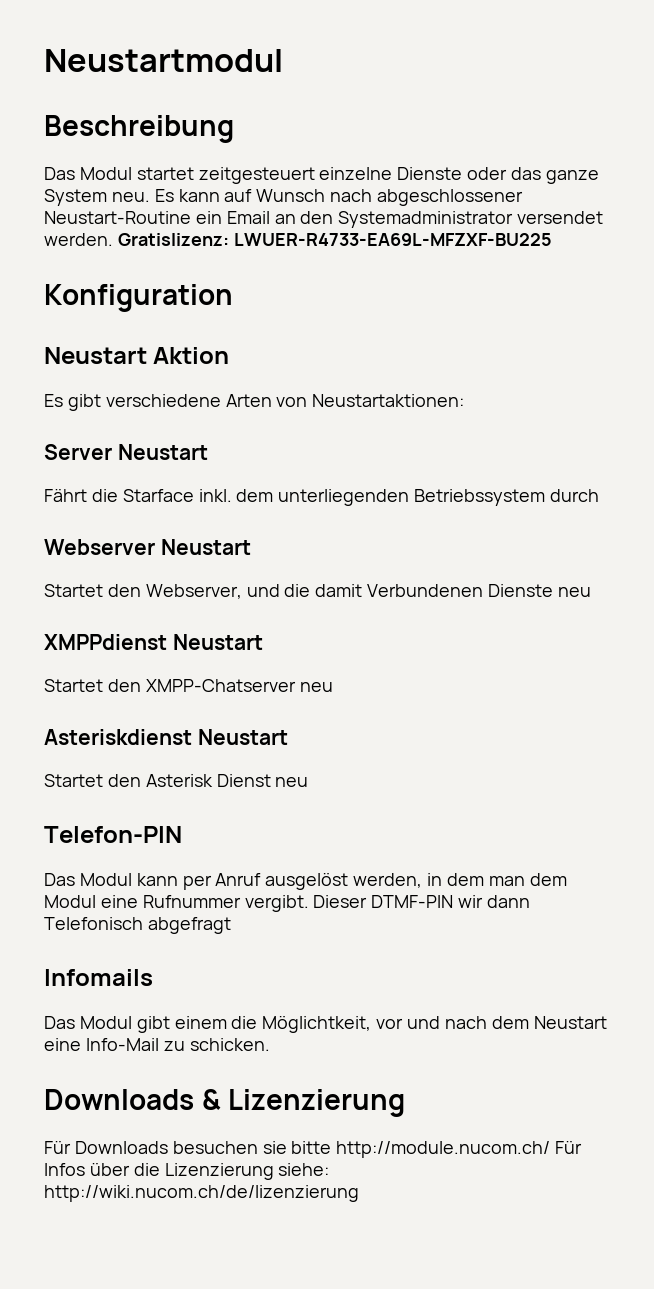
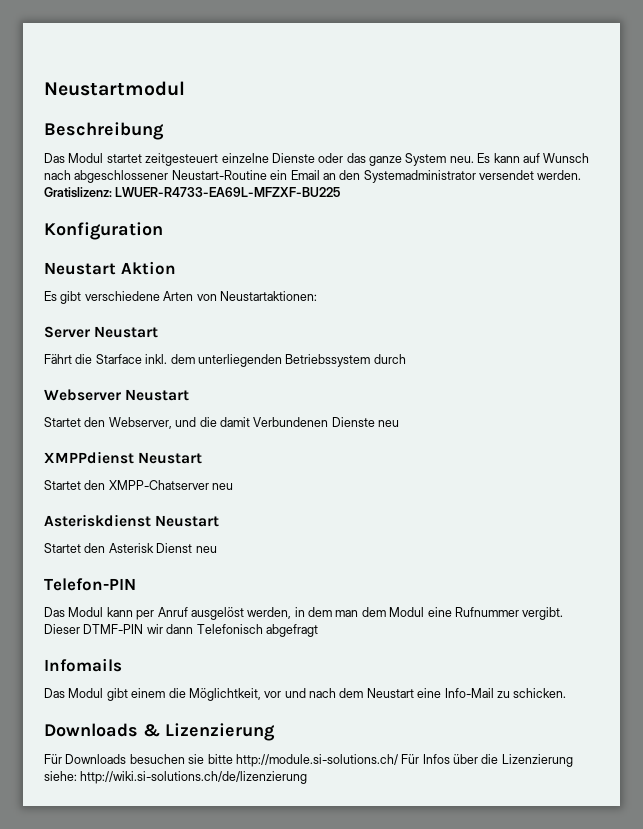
[336,1141,551,1158] http://module.nucom.ch/ -> [235,754,398,767] http://module.si-solutions.ch/
[44,1185,359,1202] http://wiki.nucom.ch/de/lizenzierung -> [80,771,308,784] http://wiki.si-solutions.ch/de/lizenzierung

